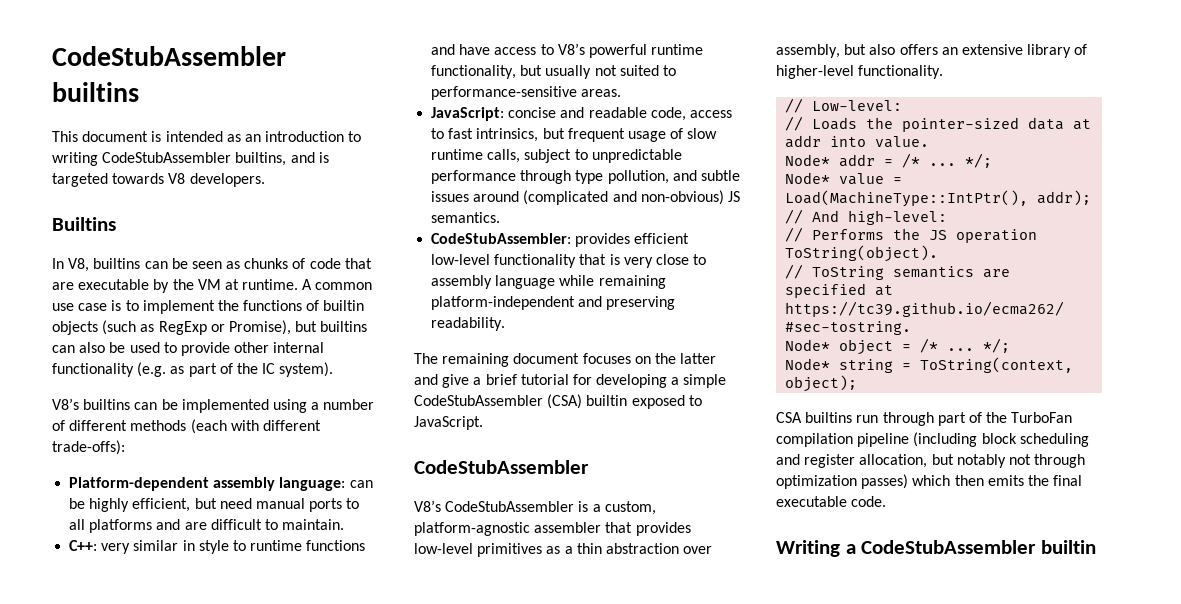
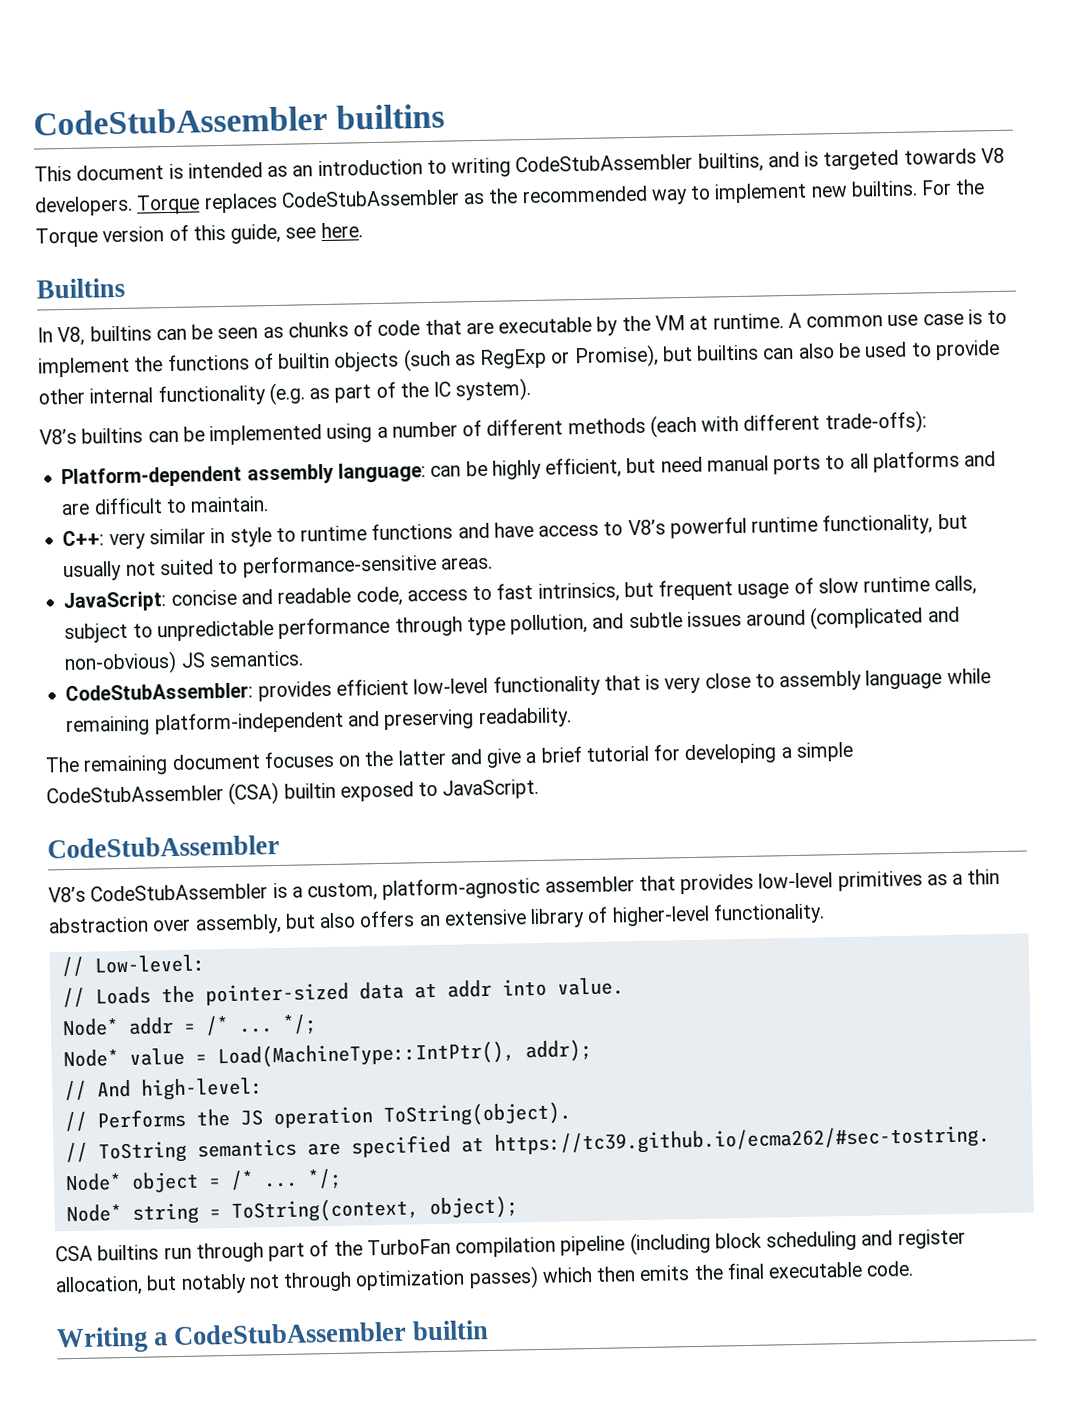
(265, 180) none -> [136,179,986,215] [35,222,363,248] Torque replaces CodeStubAssembler as the recommended way to implement new builtins. For the Torque version of this guide, see here.

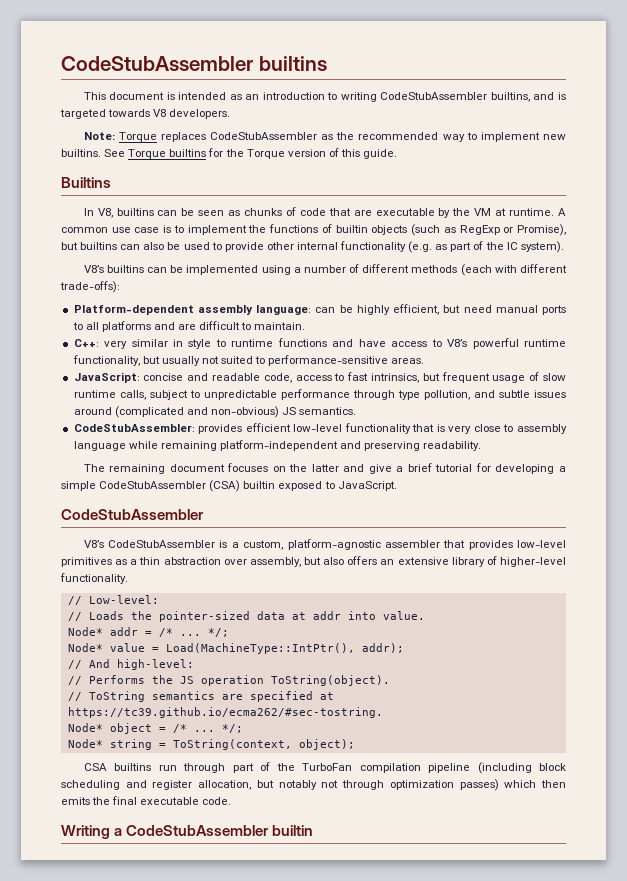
(133, 206) none -> [83,132,115,140] // Note:
[921,179,953,196] For -> [104,148,224,159] See Torque builtins for
[230,222,363,244] guide, see here. -> [363,149,398,159] guide.

